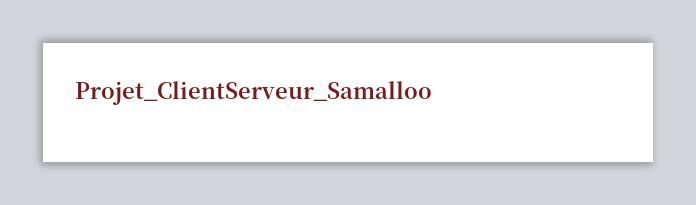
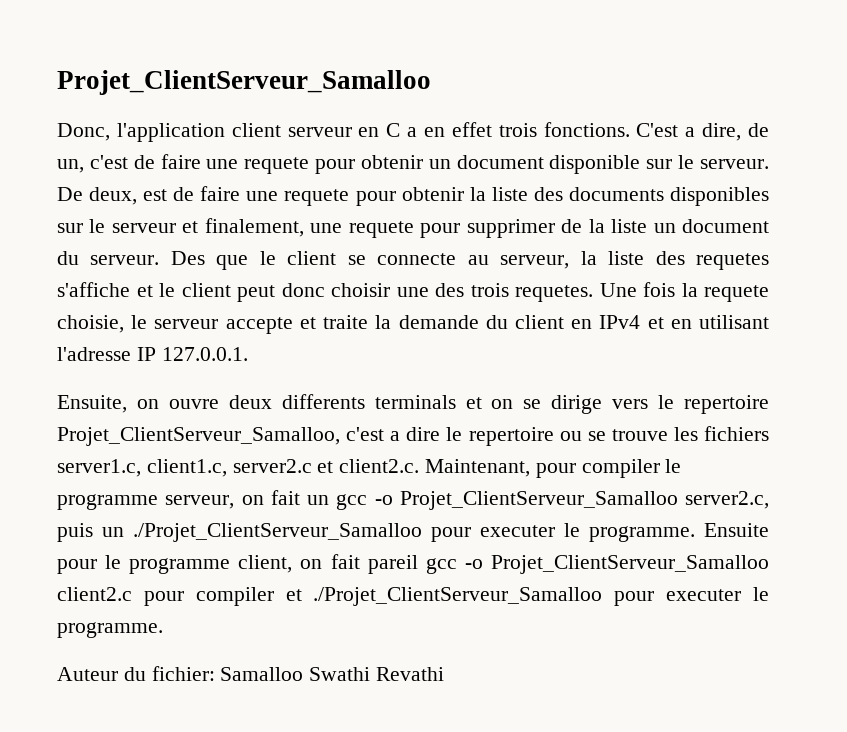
[75,81,432,105] Projet_ClientServeur_Samalloo -> [57,70,431,95] [57,122,769,142] [57,154,769,174] [57,186,770,206] [57,218,769,238] [57,251,769,270] [57,282,769,302] [57,315,769,334] [57,347,248,361] [57,394,769,414] [57,426,770,446] [57,459,682,478] [57,490,769,510] [57,523,769,542] [57,554,769,574] [57,587,770,606] [57,622,163,638] [57,666,445,681] Projet_ClientServeur_Samalloo // Donc, l'application client serveur en C a en effet trois fonctions. C'est a dire, de un, c'est de faire une requete pour obtenir un document disponible sur le serveur. De deux, est de faire une requete pour obtenir la liste des documents disponibles sur le serveur et finalement, une requete pour supprimer de la liste un document du serveur. Des que le client se connecte au serveur, la liste des requetes s'affiche et le client peut donc choisir une des trois requetes. Une fois la requete choisie, le serveur accepte et traite la demande du client en IPv4 et en utilisant l'adresse IP 127.0.0.1. // Ensuite, on ouvre deux differents terminals et on se dirige vers le repertoire Projet_ClientServeur_Samalloo, c'est a dire le repertoire ou se trouve les fichiers server1.c, client1.c, server2.c et client2.c. Maintenant, pour compiler le programme serveur, on fait un gcc -o Projet_ClientServeur_Samalloo server2.c, puis un ./Projet_ClientServeur_Samalloo pour executer le programme. Ensuite pour le programme client, on fait pareil gcc -o Projet_ClientServeur_Samalloo client2.c pour compiler et ./Projet_ClientServeur_Samalloo pour executer le programme. // Auteur du fichier: Samalloo Swathi Revathi

